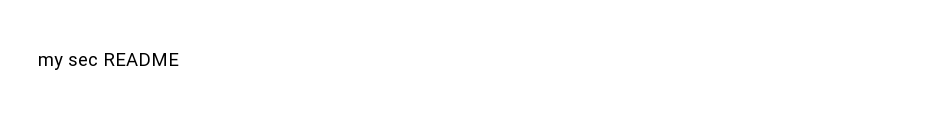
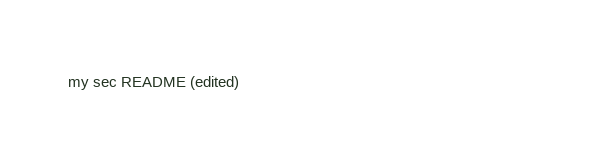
(179, 59) none -> [190,76,240,90] (edited)

